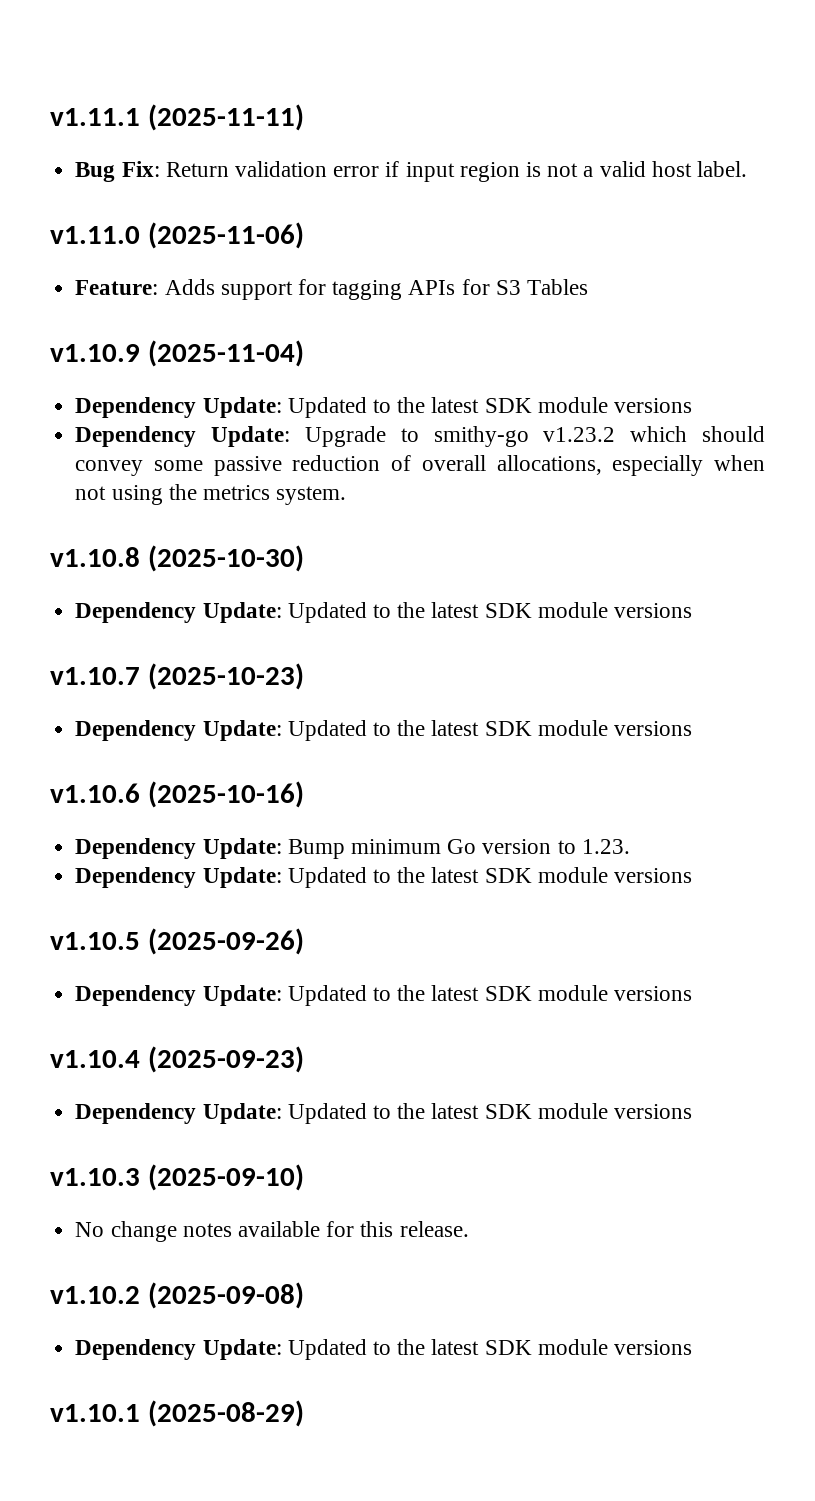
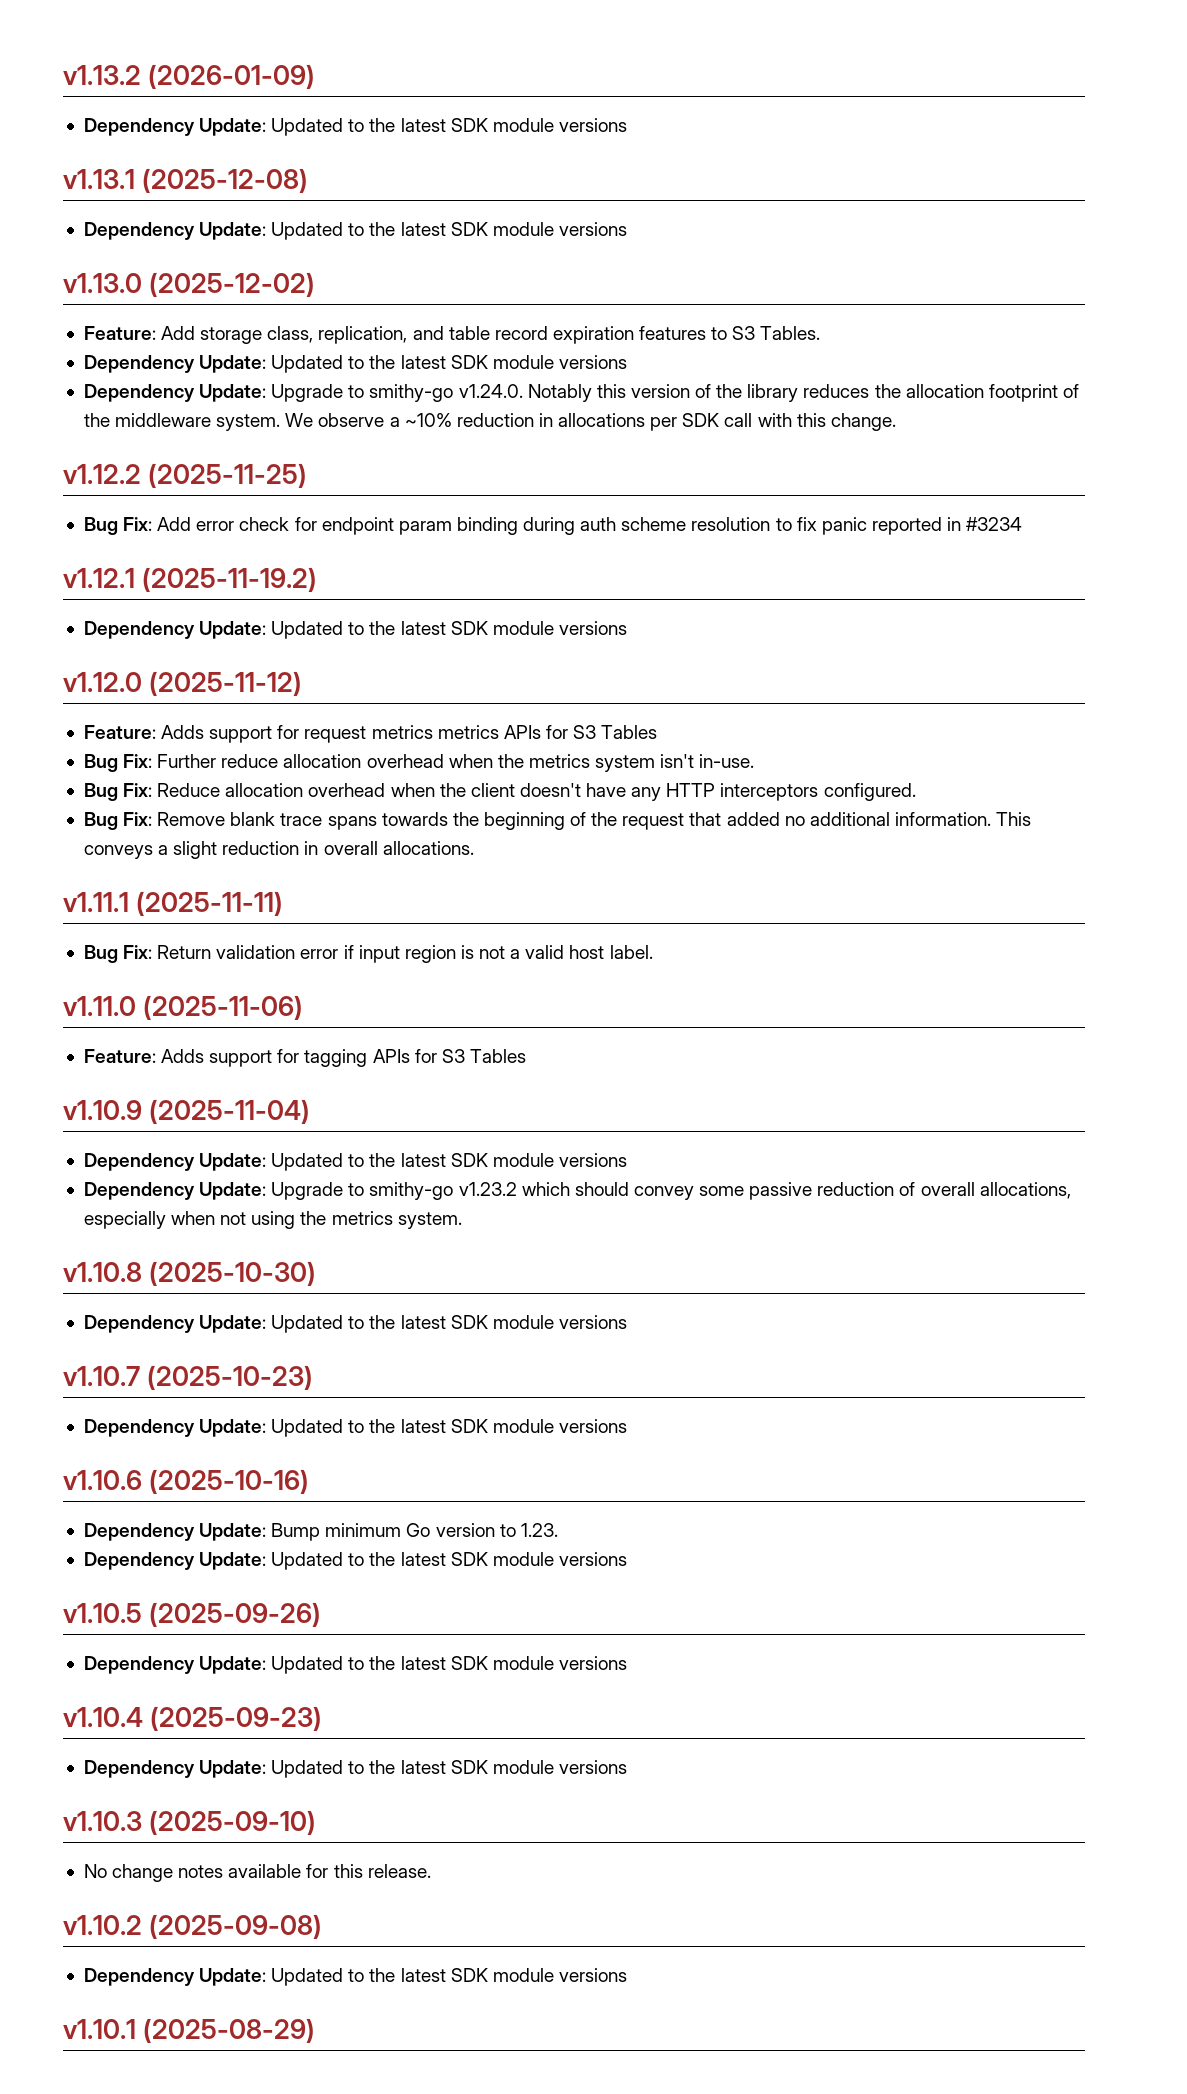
(50, 117) none -> [63,64,316,89] [83,118,627,136] [63,168,309,193] [83,222,627,240] [63,272,316,297] [83,326,821,344] [83,355,627,373] [83,384,1079,402] [83,413,896,431] [63,463,308,488] [83,517,1023,535] [63,567,318,592] [83,621,627,639] [63,671,303,696] [83,725,658,743] [83,754,755,772] [83,783,916,801] [83,812,1032,830] [83,841,474,859] v1.13.2 (2026-01-09) // Dependency Update: Updated to the latest SDK module versions // v1.13.1 (2025-12-08) // Dependency Update: Updated to the latest SDK module versions // v1.13.0 (2025-12-02) // Feature: Add storage class, replication, and table record expiration features to S3 Tables. // Dependency Update: Updated to the latest SDK module versions // Dependency Update: Upgrade to smithy-go v1.24.0. Notably this version of the library reduces the allocation footprint of the middleware system. We observe a ~10% reduction in allocations per SDK call with this change. // v1.12.2 (2025-11-25) // Bug Fix: Add error check for endpoint param binding during auth scheme resolution to fix panic reported in #3234 // v1.12.1 (2025-11-19.2) // Dependency Update: Updated to the latest SDK module versions // v1.12.0 (2025-11-12) // Feature: Adds support for request metrics metrics APIs for S3 Tables // Bug Fix: Further reduce allocation overhead when the metrics system isn't in-use. // Bug Fix: Reduce allocation overhead when the client doesn't have any HTTP interceptors configured. // Bug Fix: Remove blank trace spans towards the beginning of the request that added no additional information. This conveys a slight reduction in overall allocations. //

